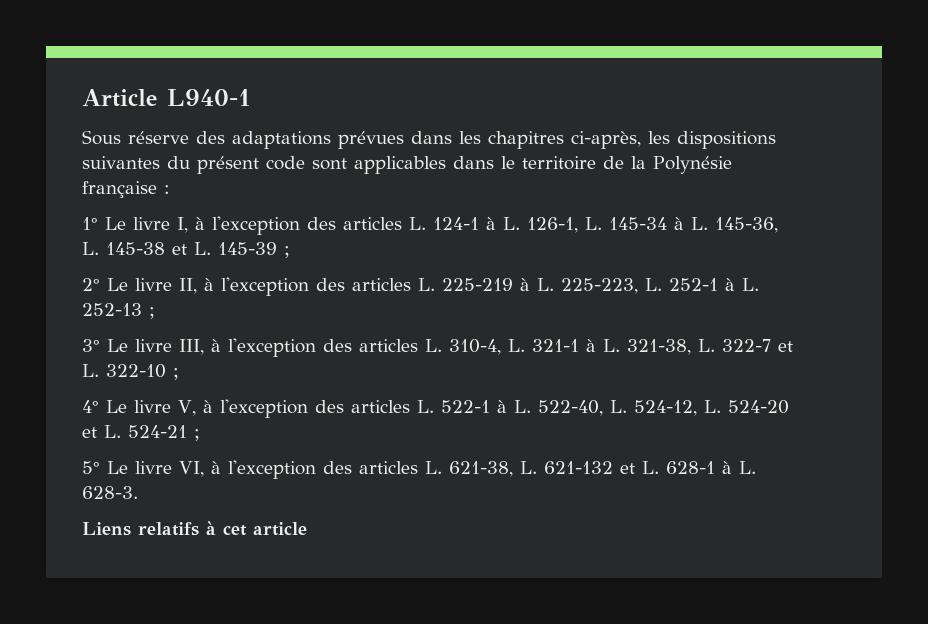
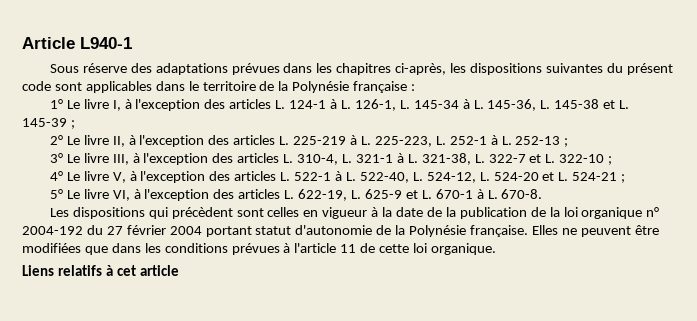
[449,461,756,477] [82,486,138,499] 621-38, L. 621-132 et L. 628-1 à L. 628-3. -> [298,189,543,201] [49,207,660,219] [22,225,659,237] [22,243,496,255] 622-19, L. 625-9 et L. 670-1 à L. 670-8. // Les dispositions qui précèdent sont celles en vigueur à la date de la publication de la loi organique n° 2004-192 du 27 février 2004 portant statut d'autonomie de la Polynésie française. Elles ne peuvent être modifiées que dans les conditions prévues à l'article 11 de cette loi organique.

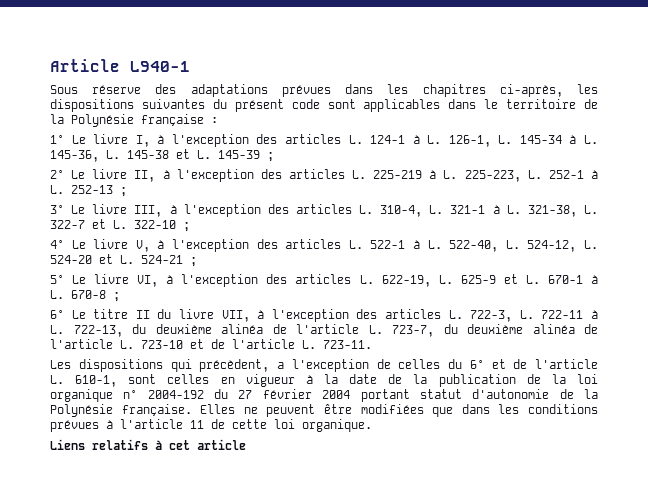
[501,189,543,199] [49,207,233,219] 670-8. // Les dispositions qui précèdent -> [71,290,120,302] [50,309,599,322] [50,324,598,337] [50,339,372,349] [50,359,598,372] [50,375,118,387] 670-8 ; // 6° Le titre II du livre VII, à l'exception des articles L. 722-3, L. 722-11 à L. 722-13, du deuxième alinéa de l'article L. 723-7, du deuxième alinéa de l'article L. 723-10 et de l'article L. 723-11. // Les dispositions qui précèdent, a l'exception de celles du 6° et de l'article L. 610-1,

